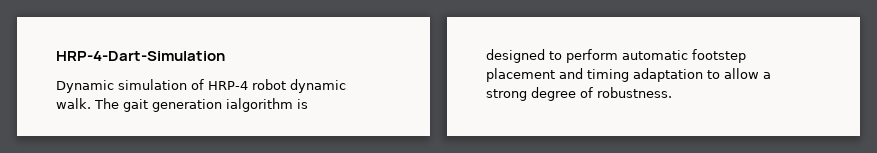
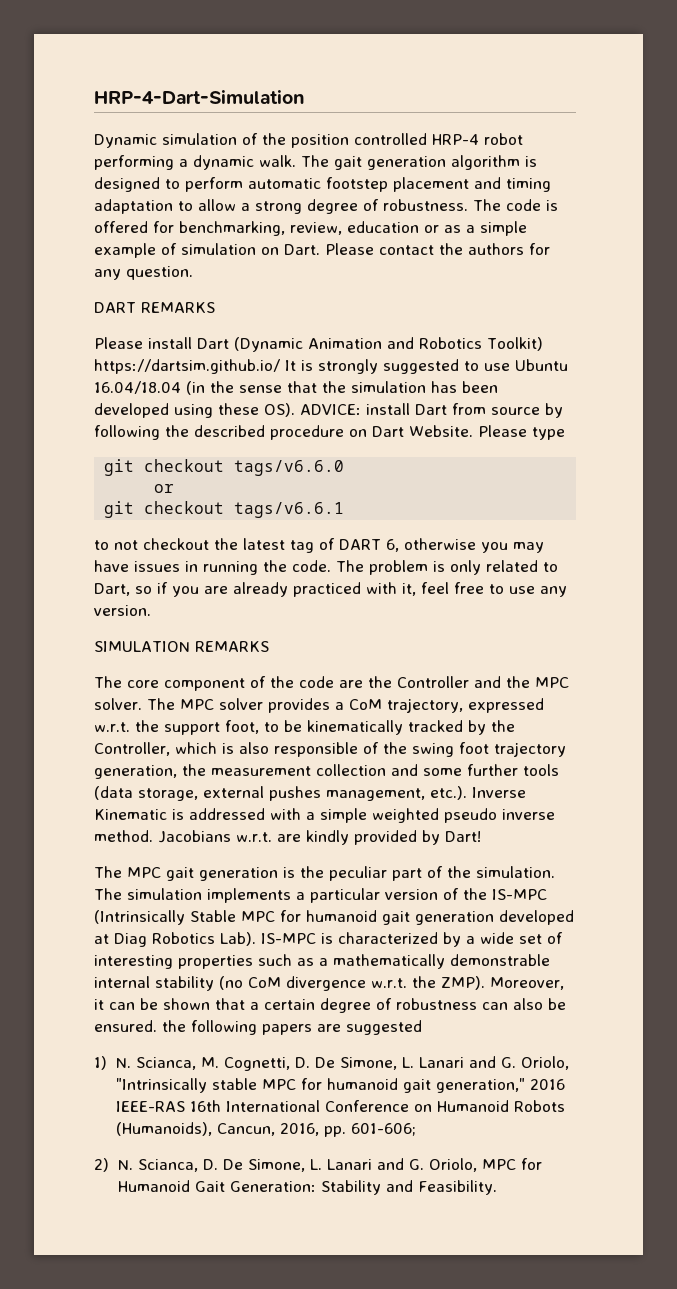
[208,79,286,90] HRP-4 robot -> [262,133,523,148] [94,155,188,170] the position controlled HRP-4 robot performing a
[226,98,293,112] ialgorithm -> [451,155,520,170] algorithm
(672, 92) none -> [473,199,558,211] [94,221,527,236] [94,243,550,258] [94,266,193,280] [94,302,215,313] [94,337,543,352] [94,359,568,374] [94,381,498,395] [94,403,563,418] [94,425,565,440] [104,459,345,476] [154,484,175,493] [104,501,345,518] [94,538,544,553] [94,560,558,575] [94,582,567,597] [94,605,151,616] [94,641,269,652] [94,676,569,691] [94,698,544,713] [94,720,515,735] [94,742,566,757] [94,764,559,779] [94,786,526,801] [94,808,555,823] [94,830,481,845] [94,866,555,881] [94,888,547,903] [94,910,574,925] [94,932,563,947] [94,954,550,969] [94,976,564,991] [94,998,566,1013] [94,1020,422,1035] [94,1056,569,1071] [115,1078,565,1093] [115,1100,565,1112] [115,1122,416,1137] [94,1158,542,1172] [117,1180,497,1195] The code is offered for benchmarking, review, education or as a simple example of simulation on Dart. Please contact the authors for any question. // DART REMARKS // Please install Dart (Dynamic Animation and Robotics Toolkit) https://dartsim.github.io/ It is strongly suggested to use Ubuntu 16.04/18.04 (in the sense that the simulation has been developed using these OS). ADVICE: install Dart from source by following the described procedure on Dart Website. Please type // git checkout tags/v6.6.0 // or // git checkout tags/v6.6.1 // to not checkout the latest tag of DART 6, otherwise you may have issues in running the code. The problem is only related to Dart, so if you are already practiced with it, feel free to use any version. // SIMULATION REMARKS // The core component of the code are the Controller and the MPC solver. The MPC solver provides a CoM trajectory, expressed w.r.t. the support foot, to be kinematically tracked by the Controller, which is also responsible of the swing foot trajectory generation, the measurement collection and some further tools (data storage, external pushes management, etc.). Inverse Kinematic is addressed with a simple weighted pseudo inverse method. Jacobians w.r.t. are kindly provided by Dart! // The MPC gait generation is the peculiar part of the simulation. The simulation implements a particular version of the IS-MPC (Intrinsically Stable MPC for humanoid gait generation developed at Diag Robotics Lab). IS-MPC is characterized by a wide set of interesting properties such as a mathematically demonstrable internal stability (no CoM divergence w.r.t. the ZMP). Moreover, it can be shown that a certain degree of robustness can also be ensured. the following papers are suggested // 1) N. Scianca, M. Cognetti, D. De Simone, L. Lanari and G. Oriolo, "Intrinsically stable MPC for humanoid gait generation," 2016 IEEE-RAS 16th International Conference on Humanoid Robots (Humanoids), Cancun, 2016, pp. 601-606; // 2) N. Scianca, D. De Simone, L. Lanari and G. Oriolo, MPC for Humanoid Gait Generation: Stability and Feasibility.

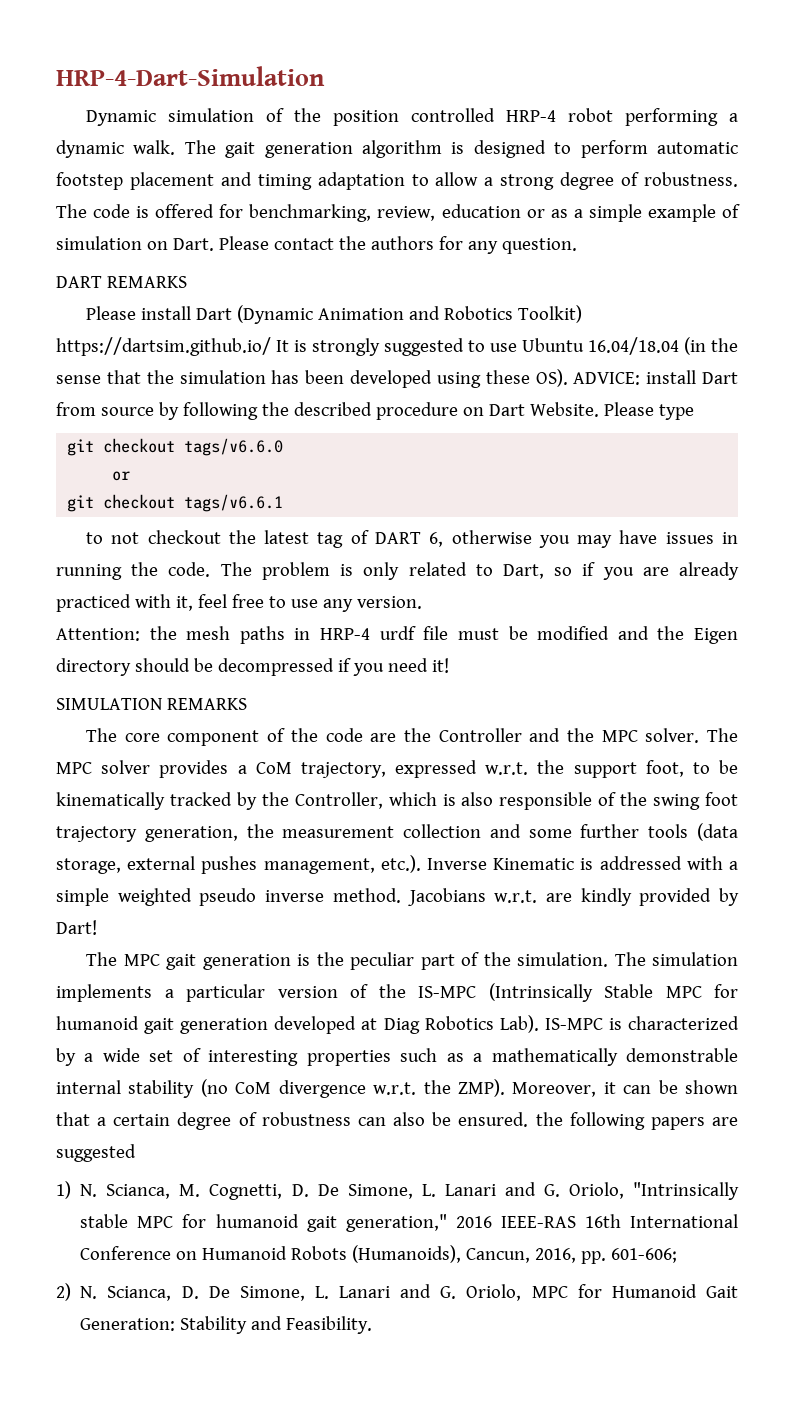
(151, 610) none -> [56,626,739,644] [56,658,449,676] // Attention: the mesh paths in HRP-4 urdf file must be modified and the Eigen directory should be decompressed if you need it!

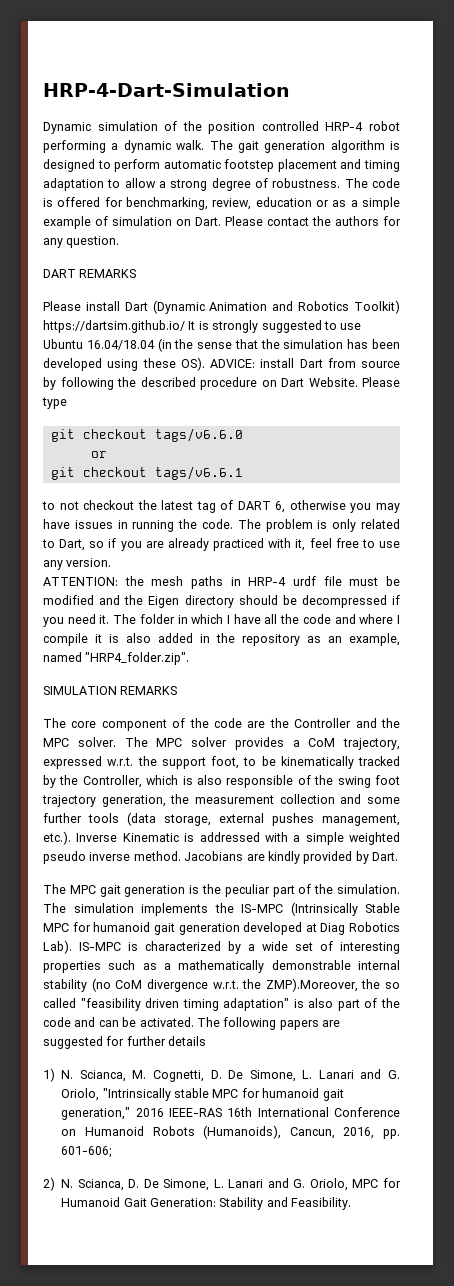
[56,628,140,641] Attention: -> [43,577,118,586] ATTENTION:
[431,658,449,673] it! -> [99,614,401,624] [43,633,400,646] [43,652,190,665] it. The folder in which I have all the code and where I compile it is also added in the repository as an example, named "HRP4_folder.zip".
[494,890,538,903] w.r.t. -> (244, 856) none
[56,920,97,935] Dart! -> [372,852,398,861] Dart.
[164,984,368,1002] a particular version of -> (208, 909) none
[457,1079,738,1097] [56,1112,563,1130] ZMP). Moreover, it can be shown that a certain degree of robustness can also be ensured. the -> [265,978,400,992] [43,998,400,1011] [43,1017,220,1027] ZMP).Moreover, the so called "feasibility driven timing adaptation" is also part of the code and can be activated. The
(136, 1153) none -> [106,1036,207,1046] for further details

